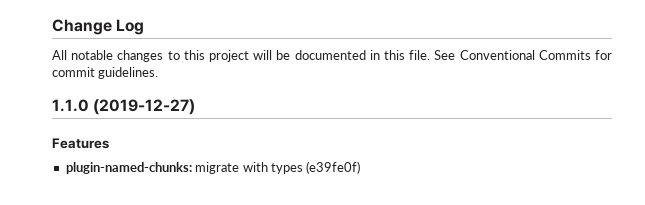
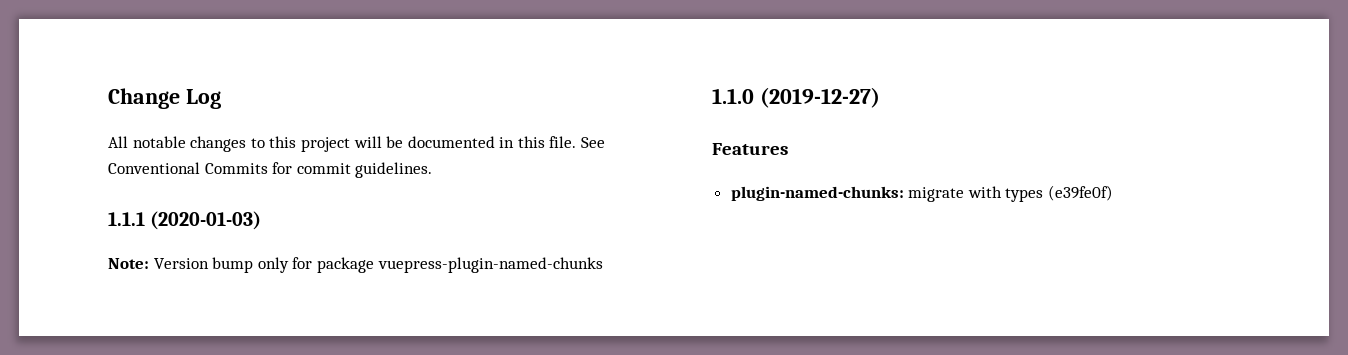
(159, 73) none -> [108,211,262,230] [108,257,603,273] // 1.1.1 (2020-01-03) // Note: Version bump only for package vuepress-plugin-named-chunks

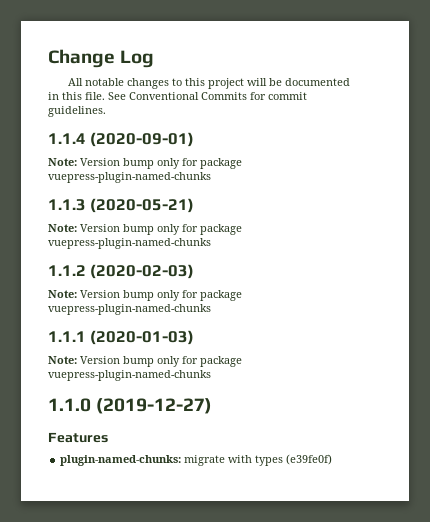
(433, 170) none -> [48,132,195,147] [48,158,242,169] [48,172,211,183] [48,198,195,213] [48,224,242,235] [48,238,211,249] [48,264,195,279] [48,290,242,301] [48,304,211,315] // 1.1.4 (2020-09-01) // Note: Version bump only for package vuepress-plugin-named-chunks // 1.1.3 (2020-05-21) // Note: Version bump only for package vuepress-plugin-named-chunks // 1.1.2 (2020-02-03) // Note: Version bump only for package vuepress-plugin-named-chunks

